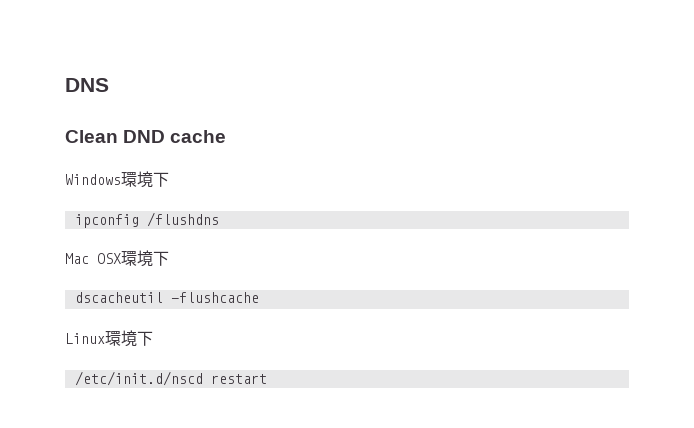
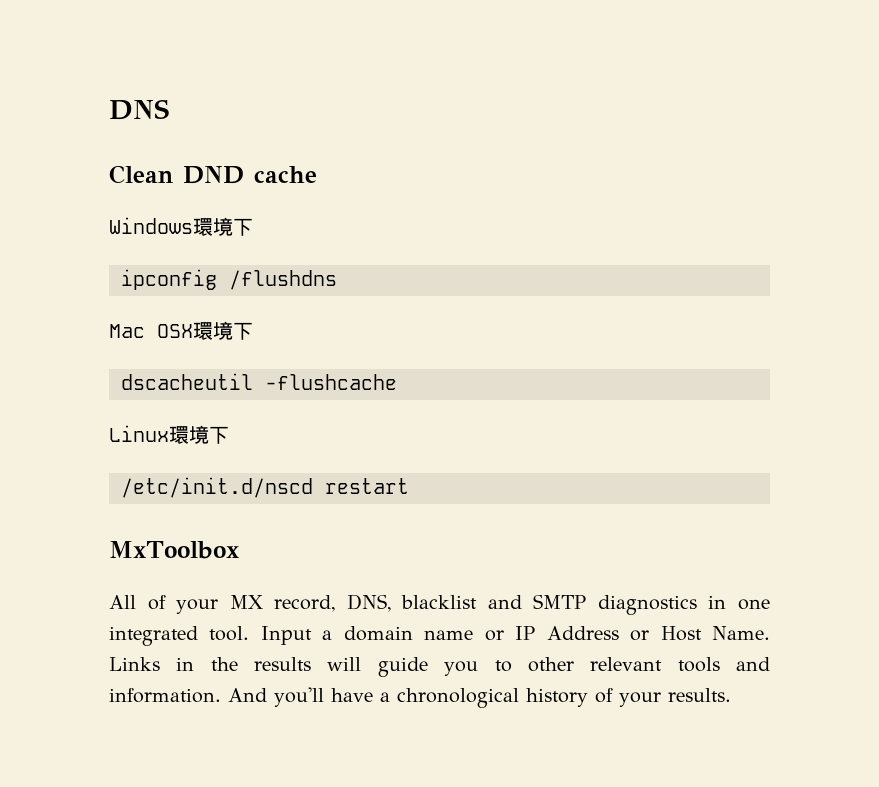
(267, 379) none -> [109,541,239,559] [109,594,770,615] [109,626,770,646] [109,657,770,677] [109,687,731,708] // MxToolbox // All of your MX record, DNS, blacklist and SMTP diagnostics in one integrated tool. Input a domain name or IP Address or Host Name. Links in the results will guide you to other relevant tools and information. And you'll have a chronological history of your results.

